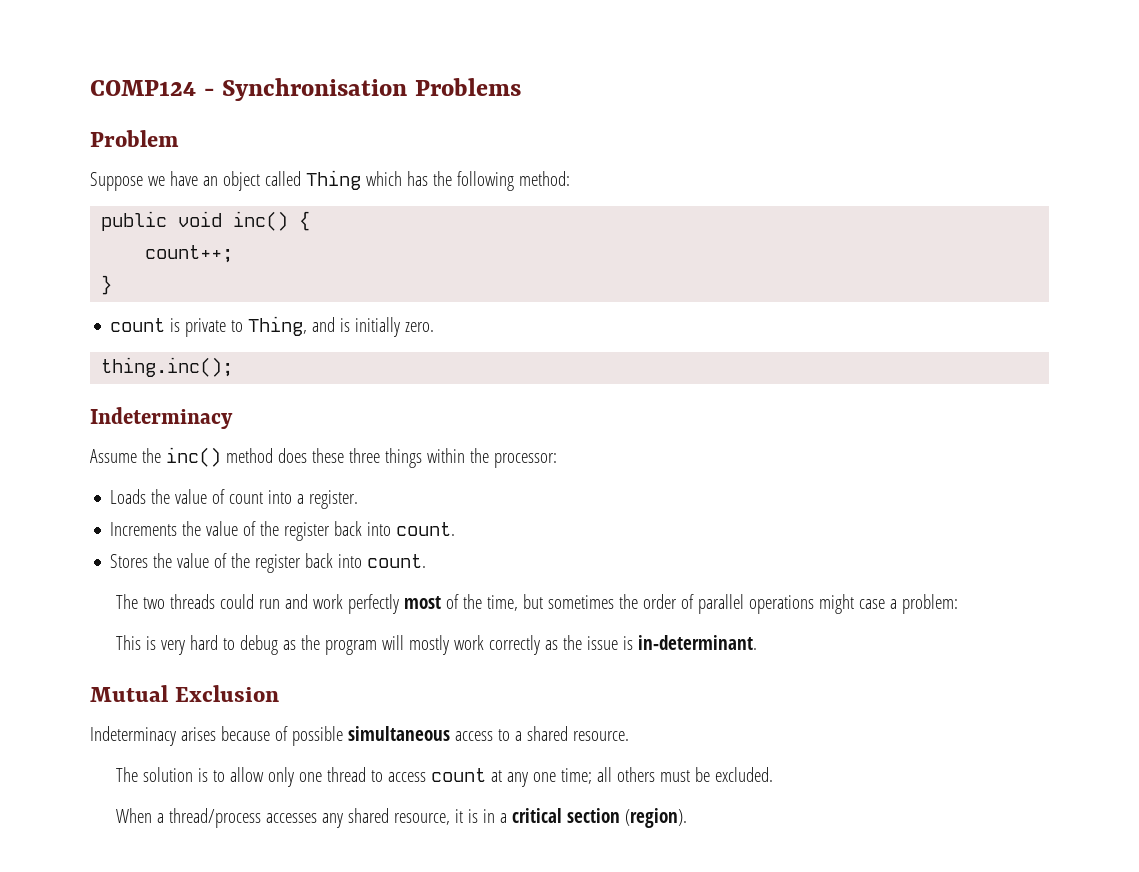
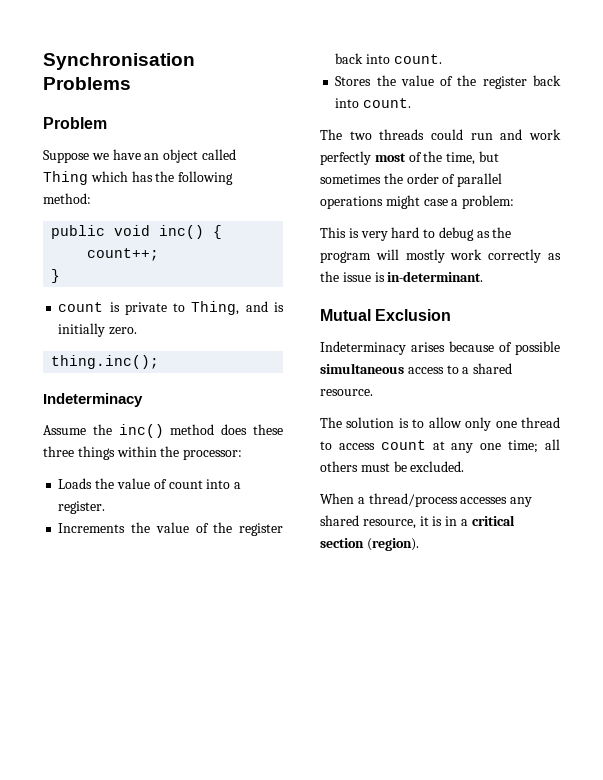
[90,80,215,96] COMP124 - -> (43, 61) none

